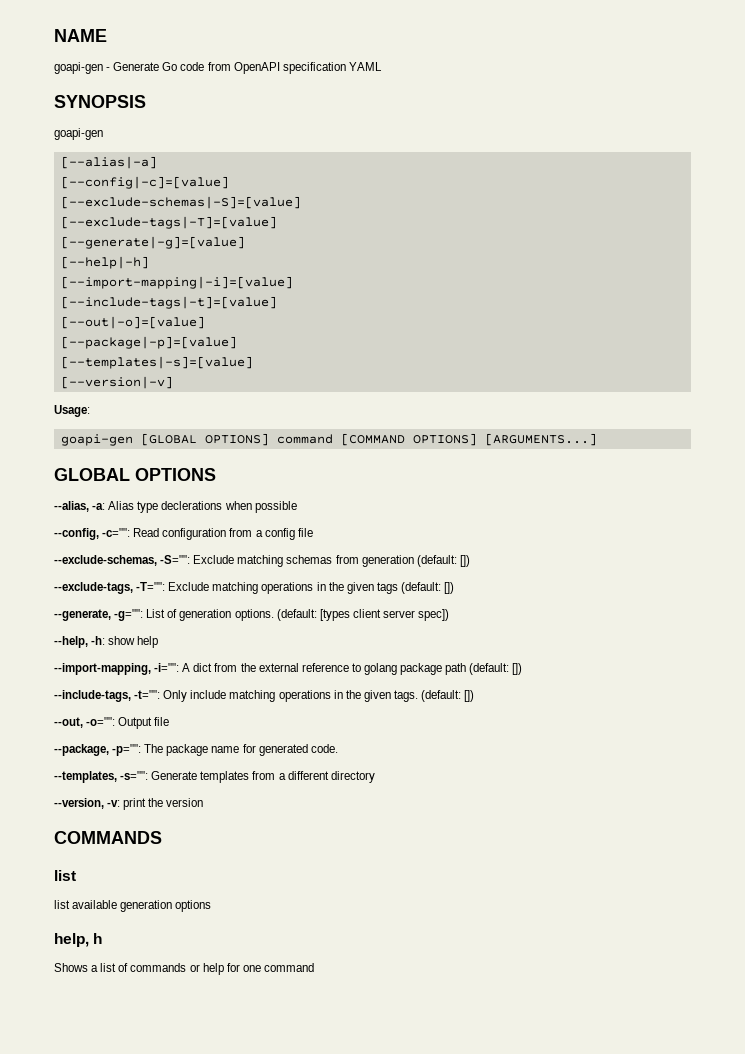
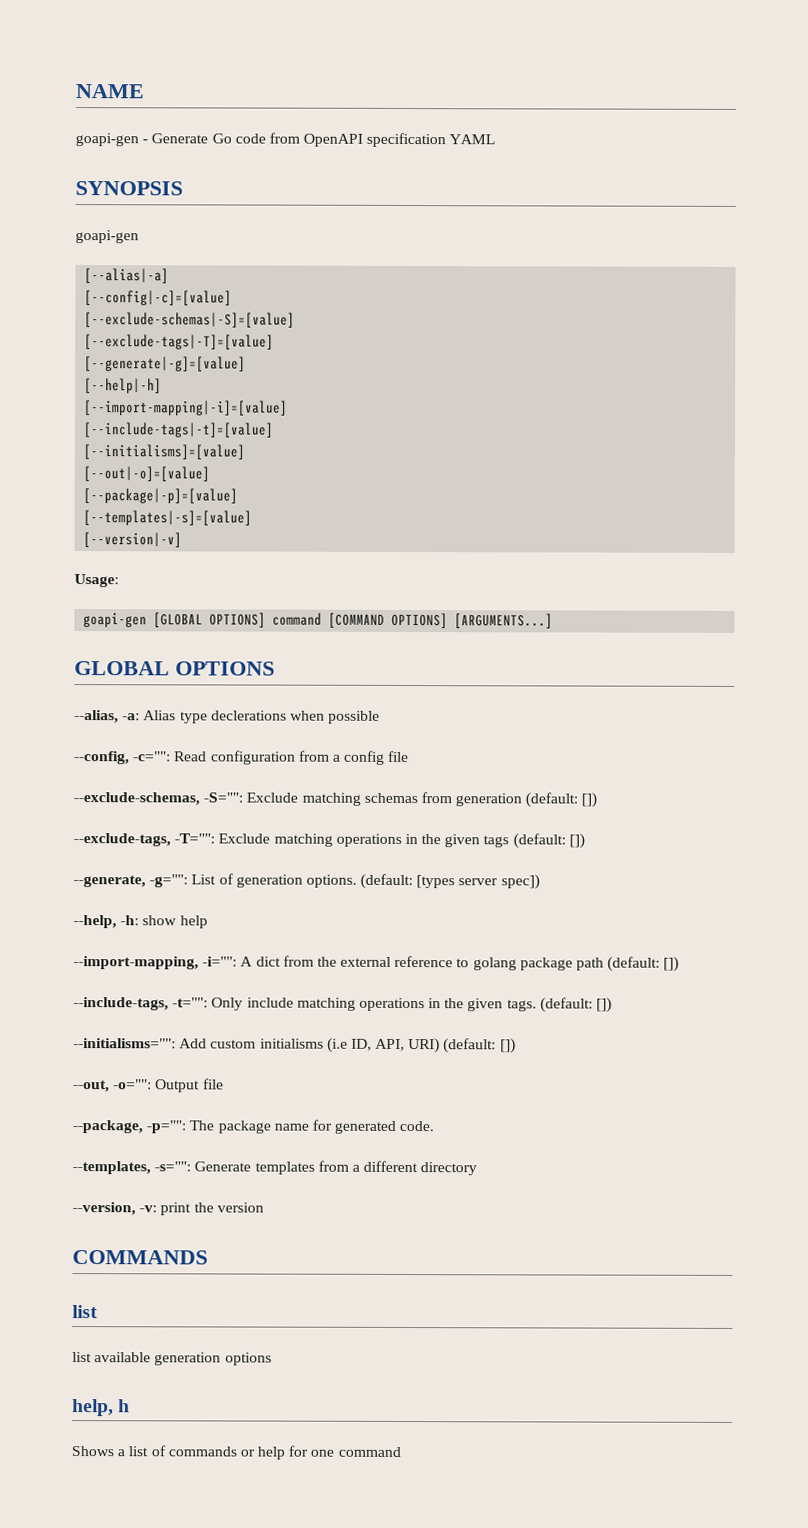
(277, 302) none -> [83,444,246,460] // [--initialisms]=[value]
[352,609,381,618] client -> (456, 882) none
(475, 696) none -> [73,1037,516,1054] // --initialisms="": Add custom initialisms (i.e ID, API, URI) (default: [])

